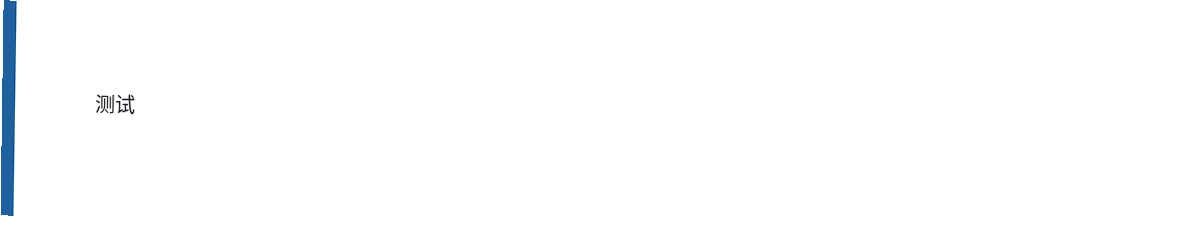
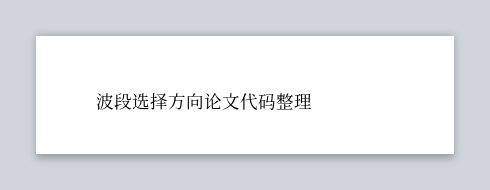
[94,93,136,115] 测试 -> [96,92,312,111] 波段选择方向论文代码整理

